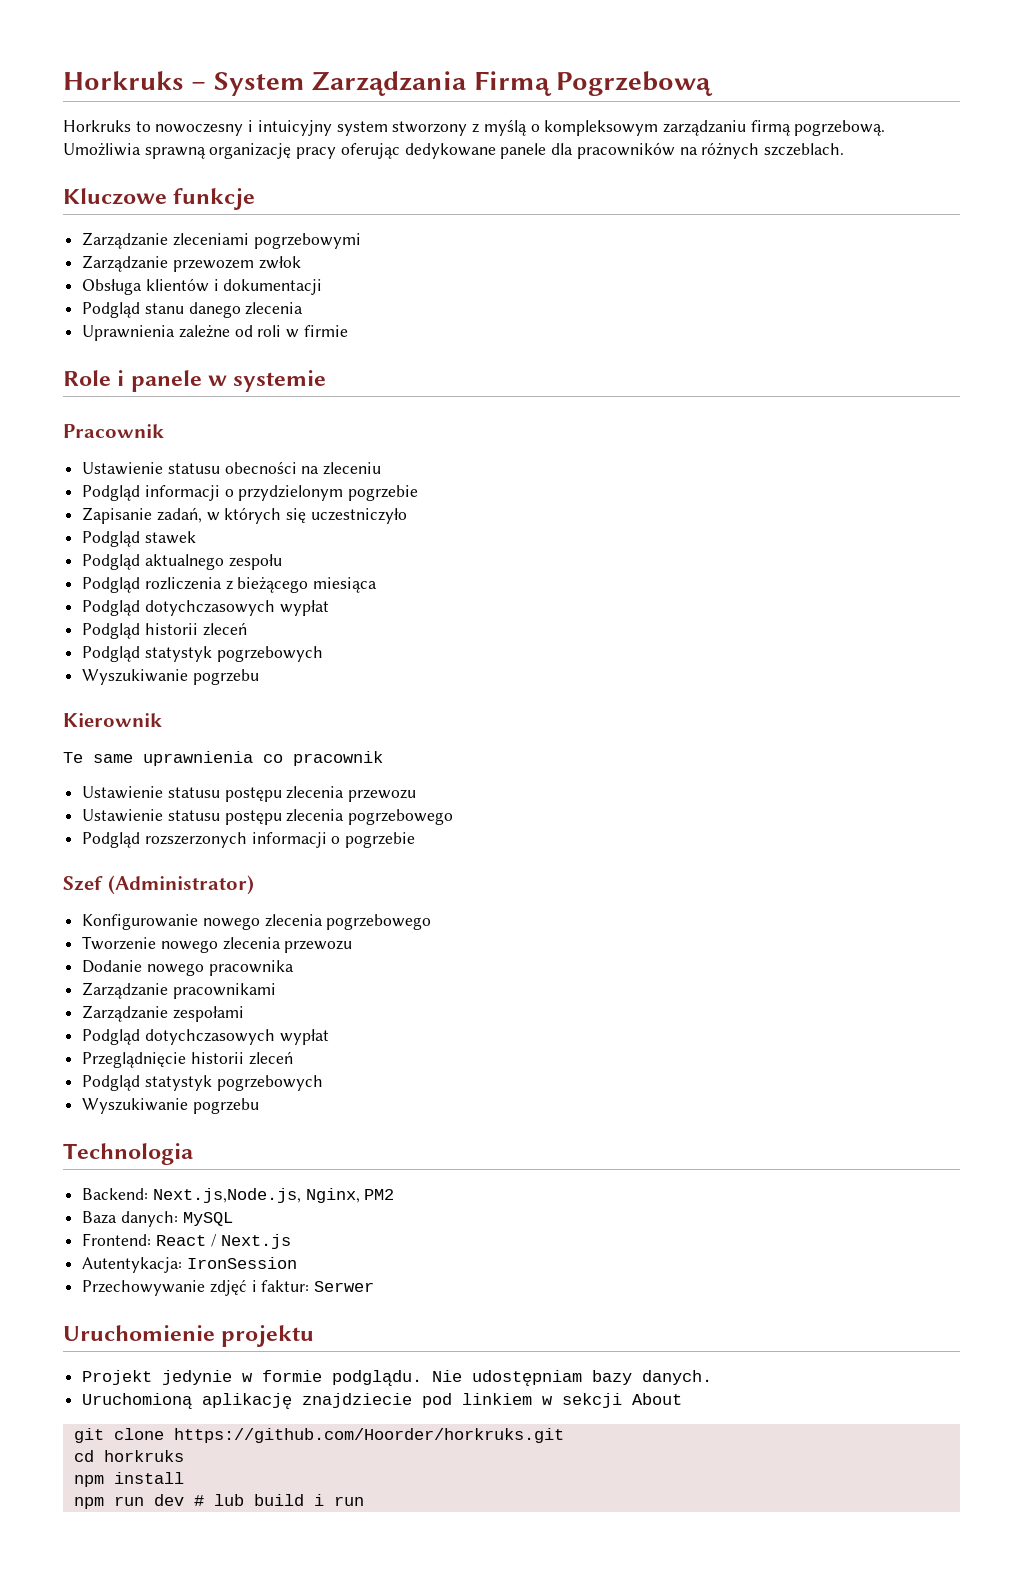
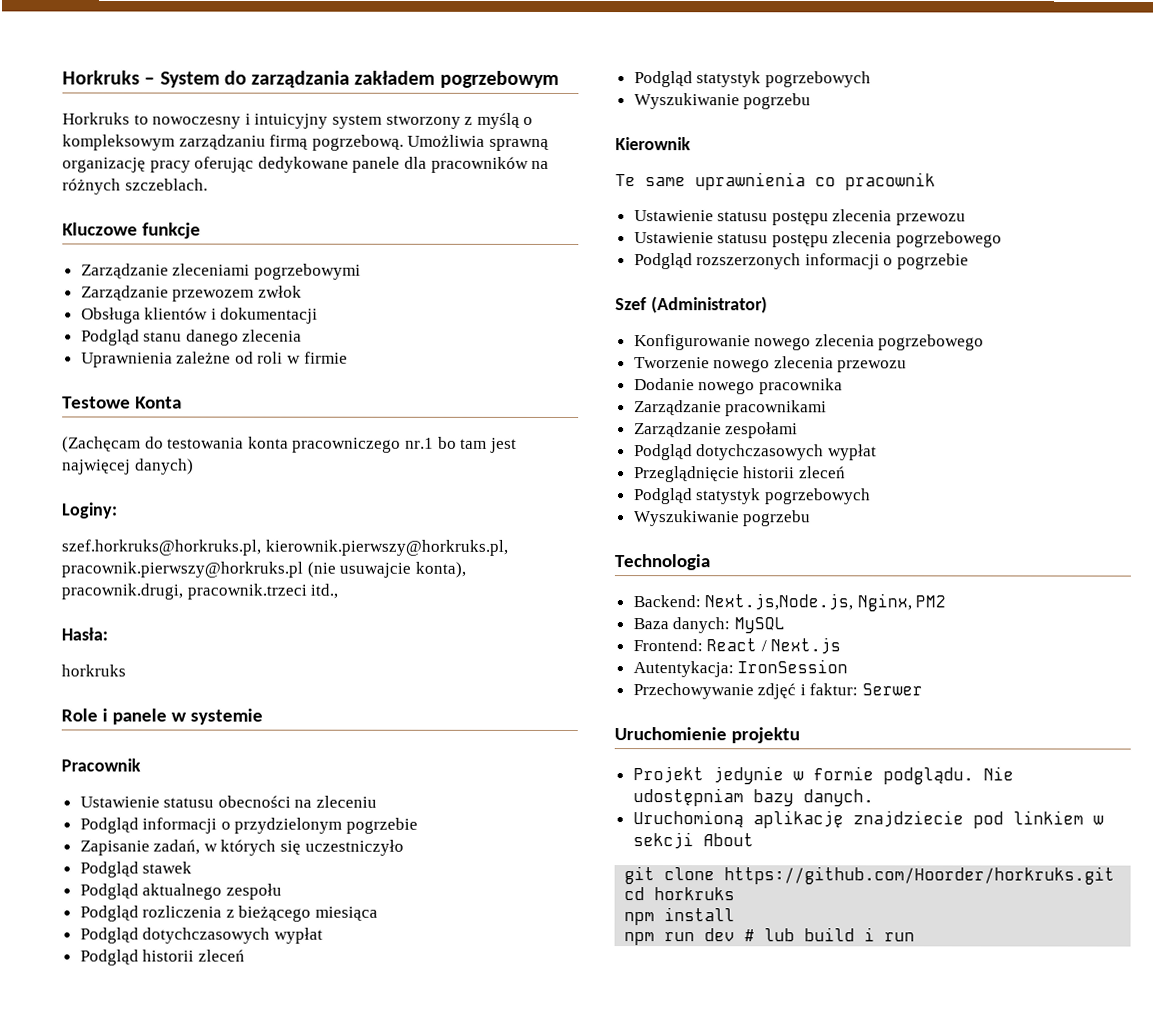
[312,71,714,96] Zarządzania Firmą Pogrzebową -> [223,70,559,88] do zarządzania zakładem pogrzebowym
(348, 331) none -> [62,396,182,409] [62,436,517,453] [62,458,194,475] [61,502,118,519] [61,539,508,556] [61,561,466,578] [61,583,339,600] [61,627,108,641] [61,664,126,677] // Testowe Konta // (Zachęcam do testowania konta pracowniczego nr.1 bo tam jest najwięcej danych) // Loginy: // szef.horkruks@horkruks.pl, kierownik.pierwszy@horkruks.pl, pracownik.pierwszy@horkruks.pl (nie usuwajcie konta), pracownik.drugi, pracownik.trzeci itd., // Hasła: // horkruks

